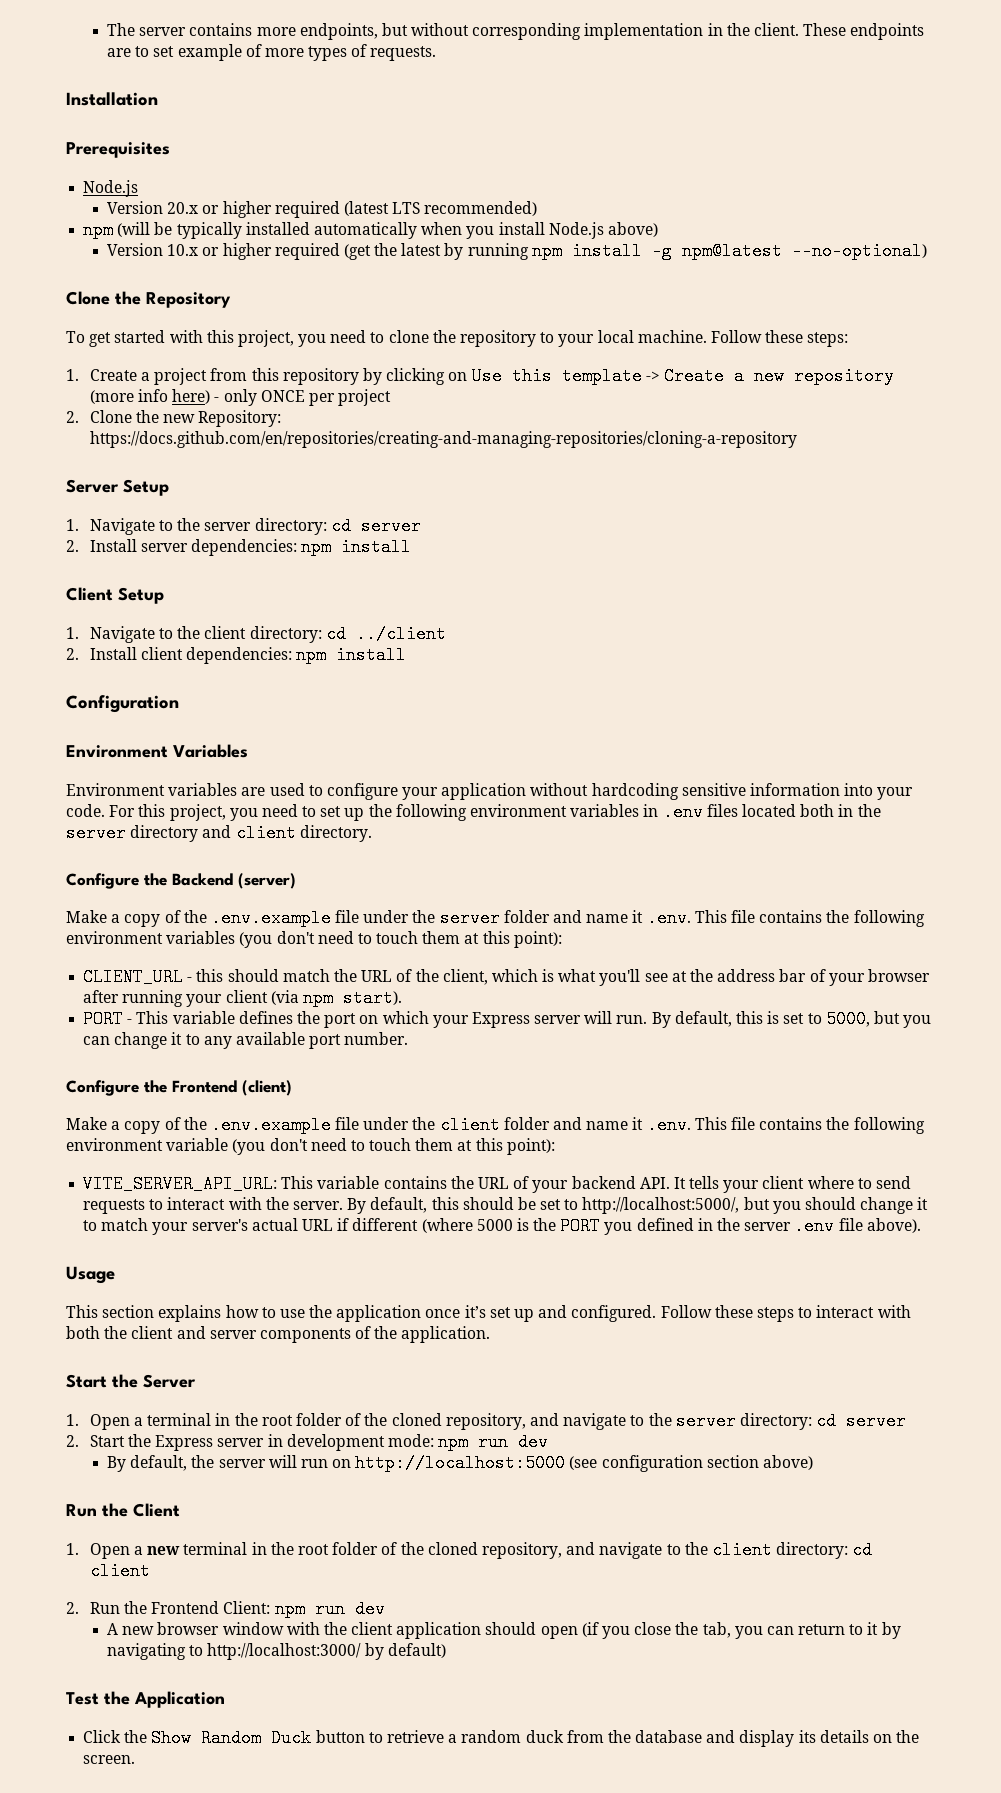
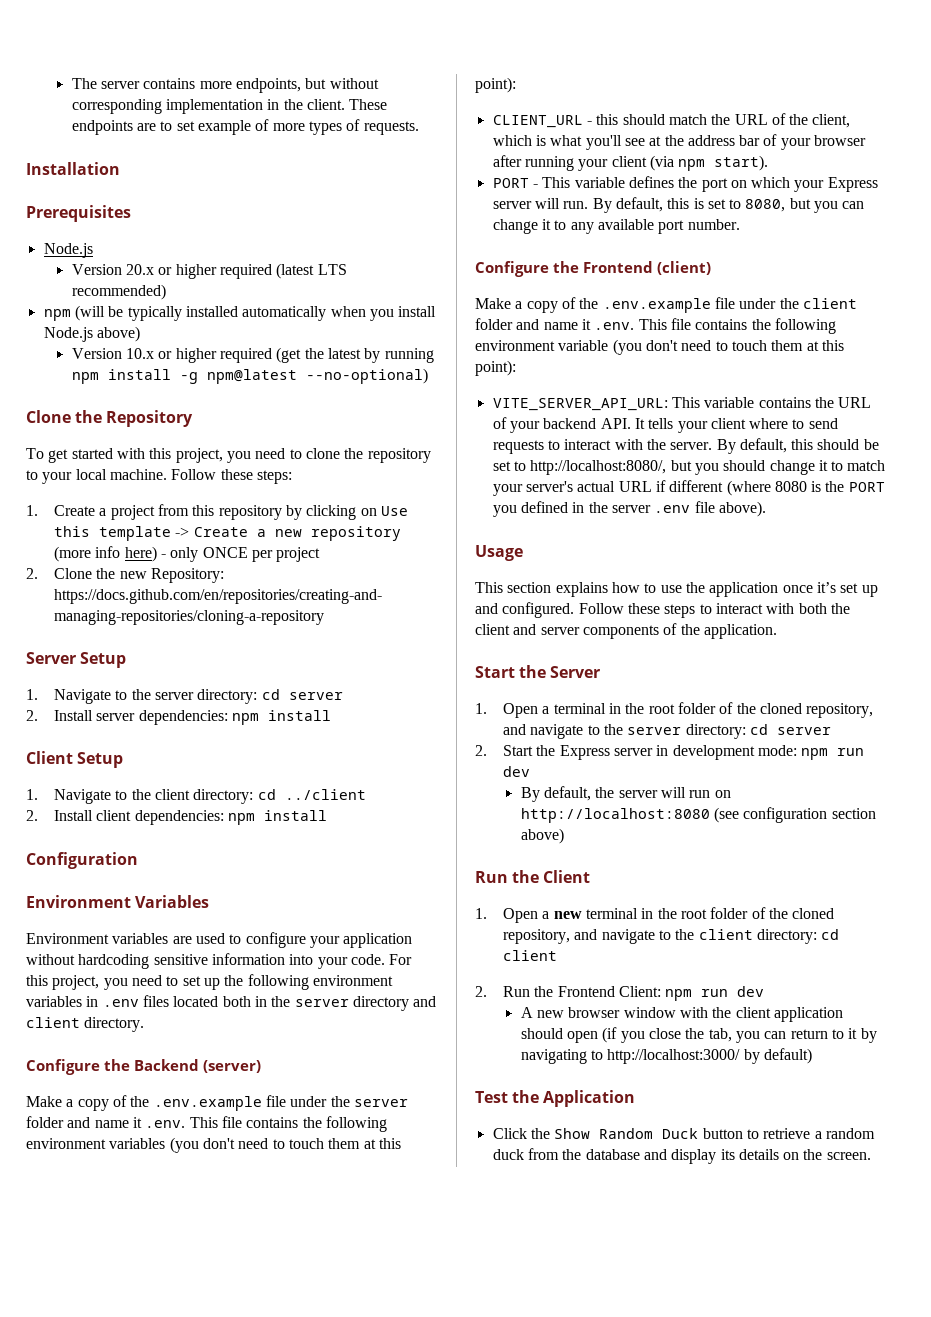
[825,1010,870,1028] 5000, -> [745,199,786,212] 8080,
[582,1197,740,1214] http://localhost:5000/, -> [530,460,667,475] http://localhost:8080/,
[476,1219,513,1231] 5000 -> [774,481,807,492] 8080
[355,1454,566,1472] http://localhost:5000 -> [520,808,710,823] http://localhost:8080

